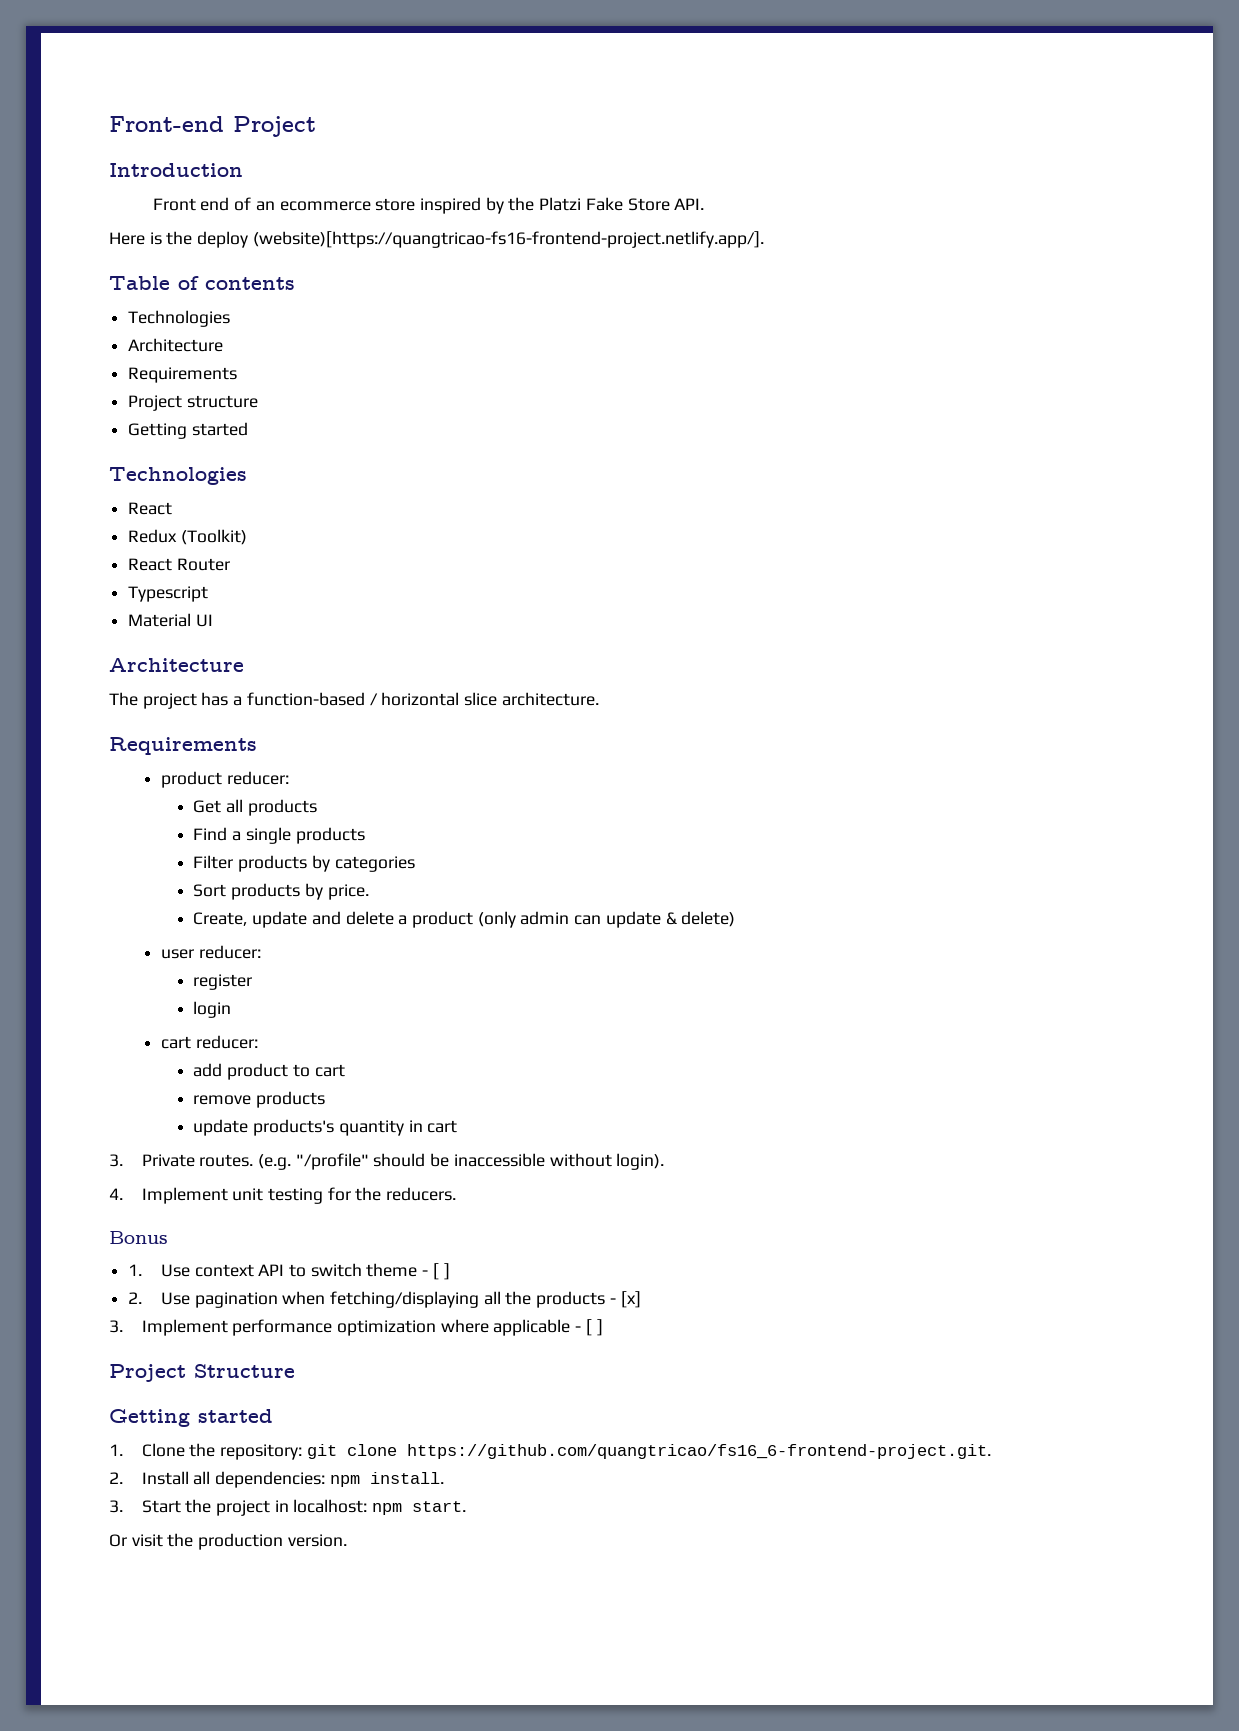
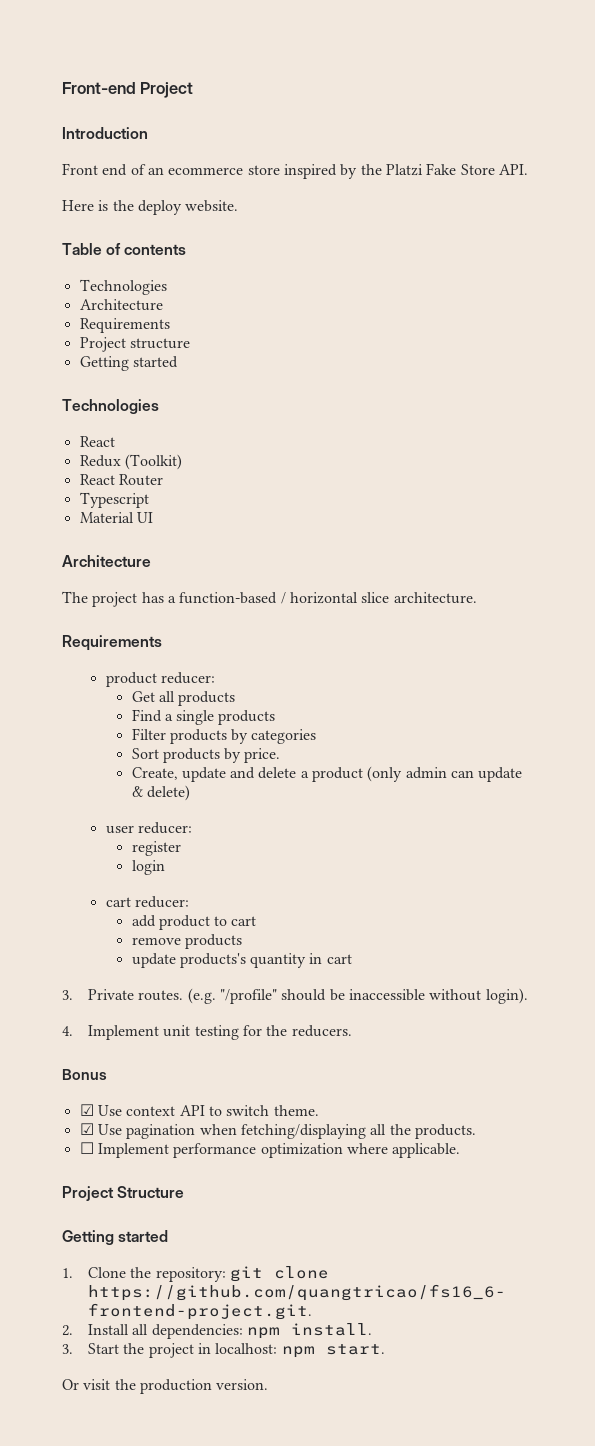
[252,231,764,248] (website)[https://quangtricao-fs16-frontend-project.netlify.app/]. -> [185,200,239,212] website.
[128,1264,143,1276] 1. -> [79,1104,94,1116] ☑
[366,1263,450,1280] [128,1292,143,1304] theme - [ ] // 2. -> [273,1105,319,1116] [79,1123,94,1135] theme. // ☑
[536,1291,641,1308] [109,1319,603,1336] products - [x] // 3. Implement performance optimization where applicable - [ ] -> [414,1124,476,1139] [79,1142,461,1158] products. // ☐ Implement performance optimization where applicable.

